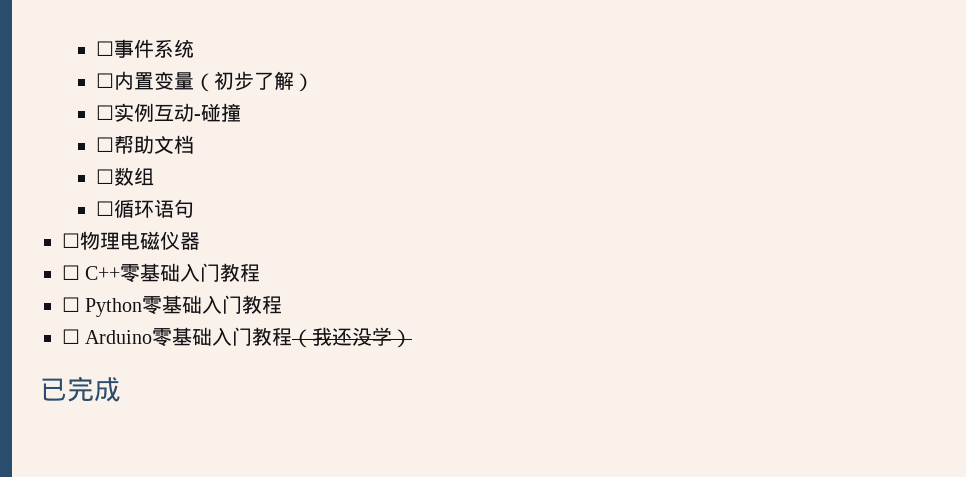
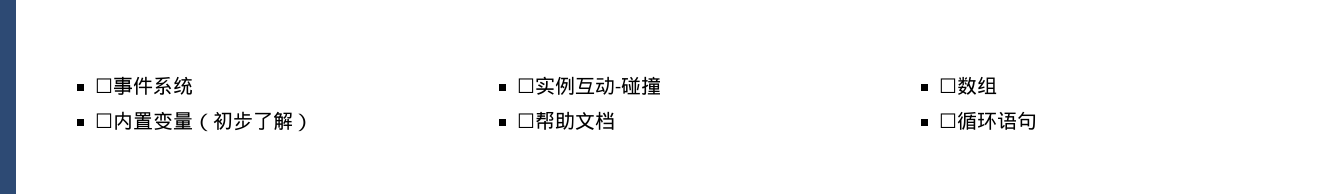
[62,231,200,250] [62,263,261,283] [62,295,283,317] [62,327,413,348] [40,376,121,402] // ☐物理电磁仪器 // ☐ C++零基础入门教程 // ☐ Python零基础入门教程 // ☐ Arduino零基础入门教程（我还没学） // 已完成 -> (1037, 120) none

